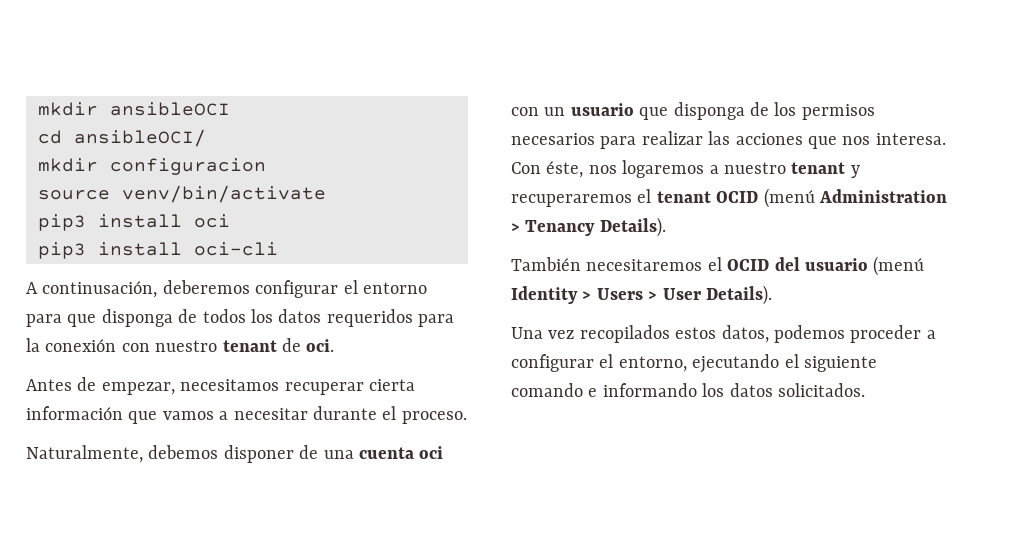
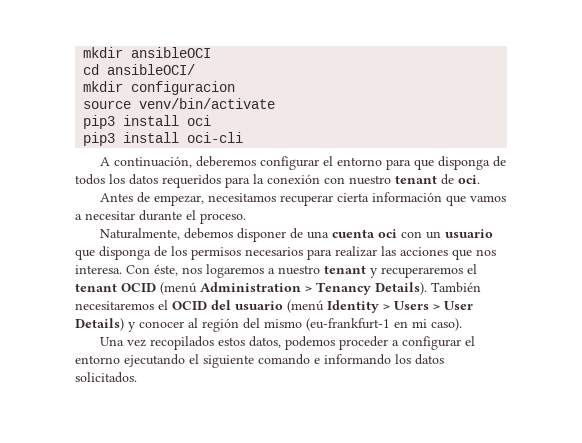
[42,281,158,298] continusación, -> [113,156,192,168] continuación,
(666, 227) // -> (427, 288) none
[706,285,772,305] Details). -> [75,318,462,332] Details) y conocer al región del mismo (eu-frankfurt-1 en mi caso).
[618,356,687,372] entorno, -> [75,355,120,364] entorno

